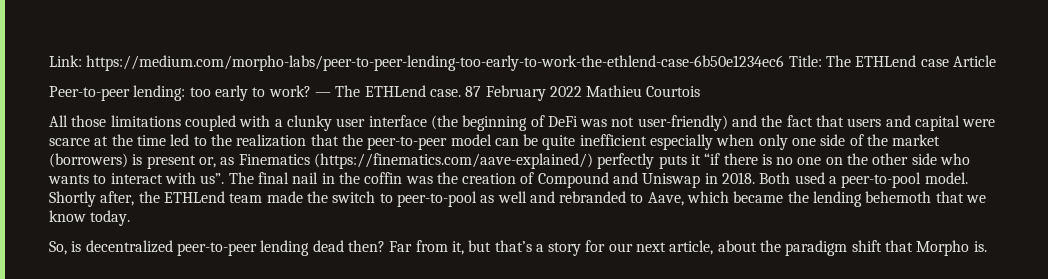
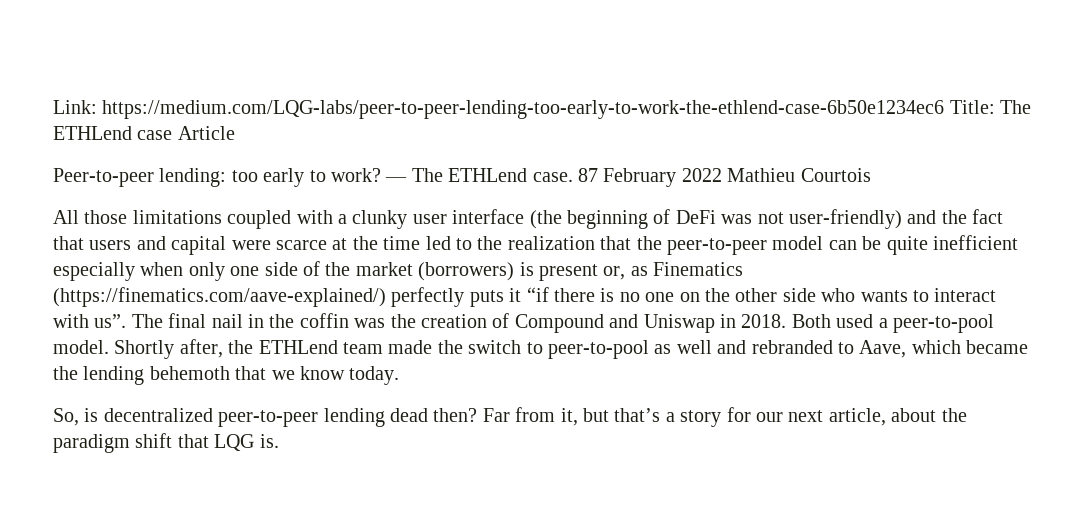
[86,55,785,71] https://medium.com/morpho-labs/peer-to-peer-lending-too-early-to-work-the-ethlend-case-6b50e1234ec6 -> [102,100,945,119] https://medium.com/LQG-labs/peer-to-peer-lending-too-early-to-work-the-ethlend-case-6b50e1234ec6
[916,240,970,256] Morpho -> [214,434,255,451] LQG

